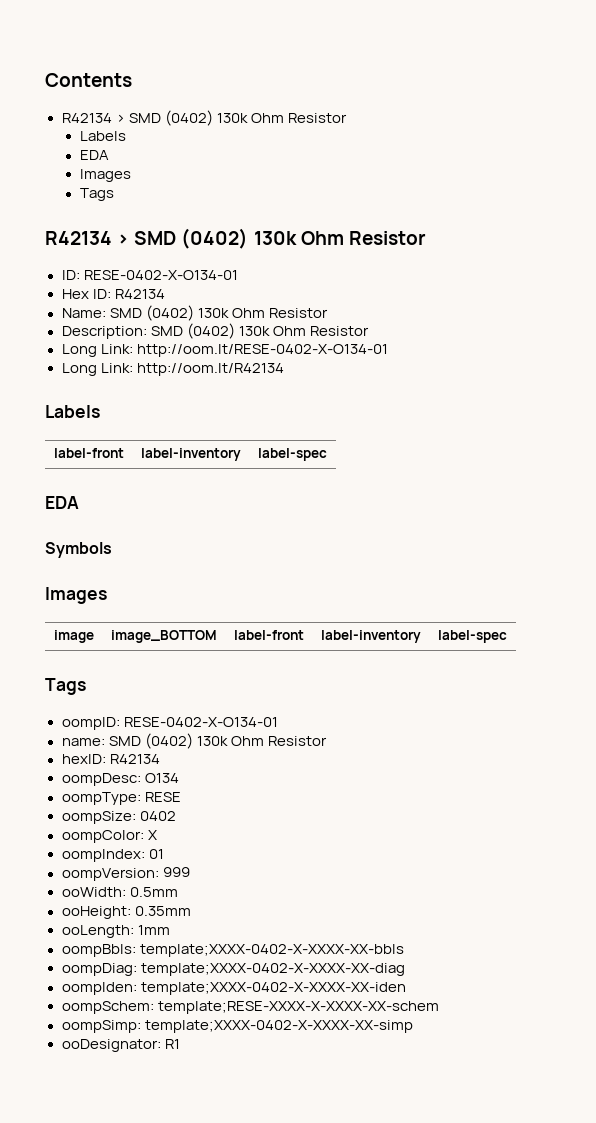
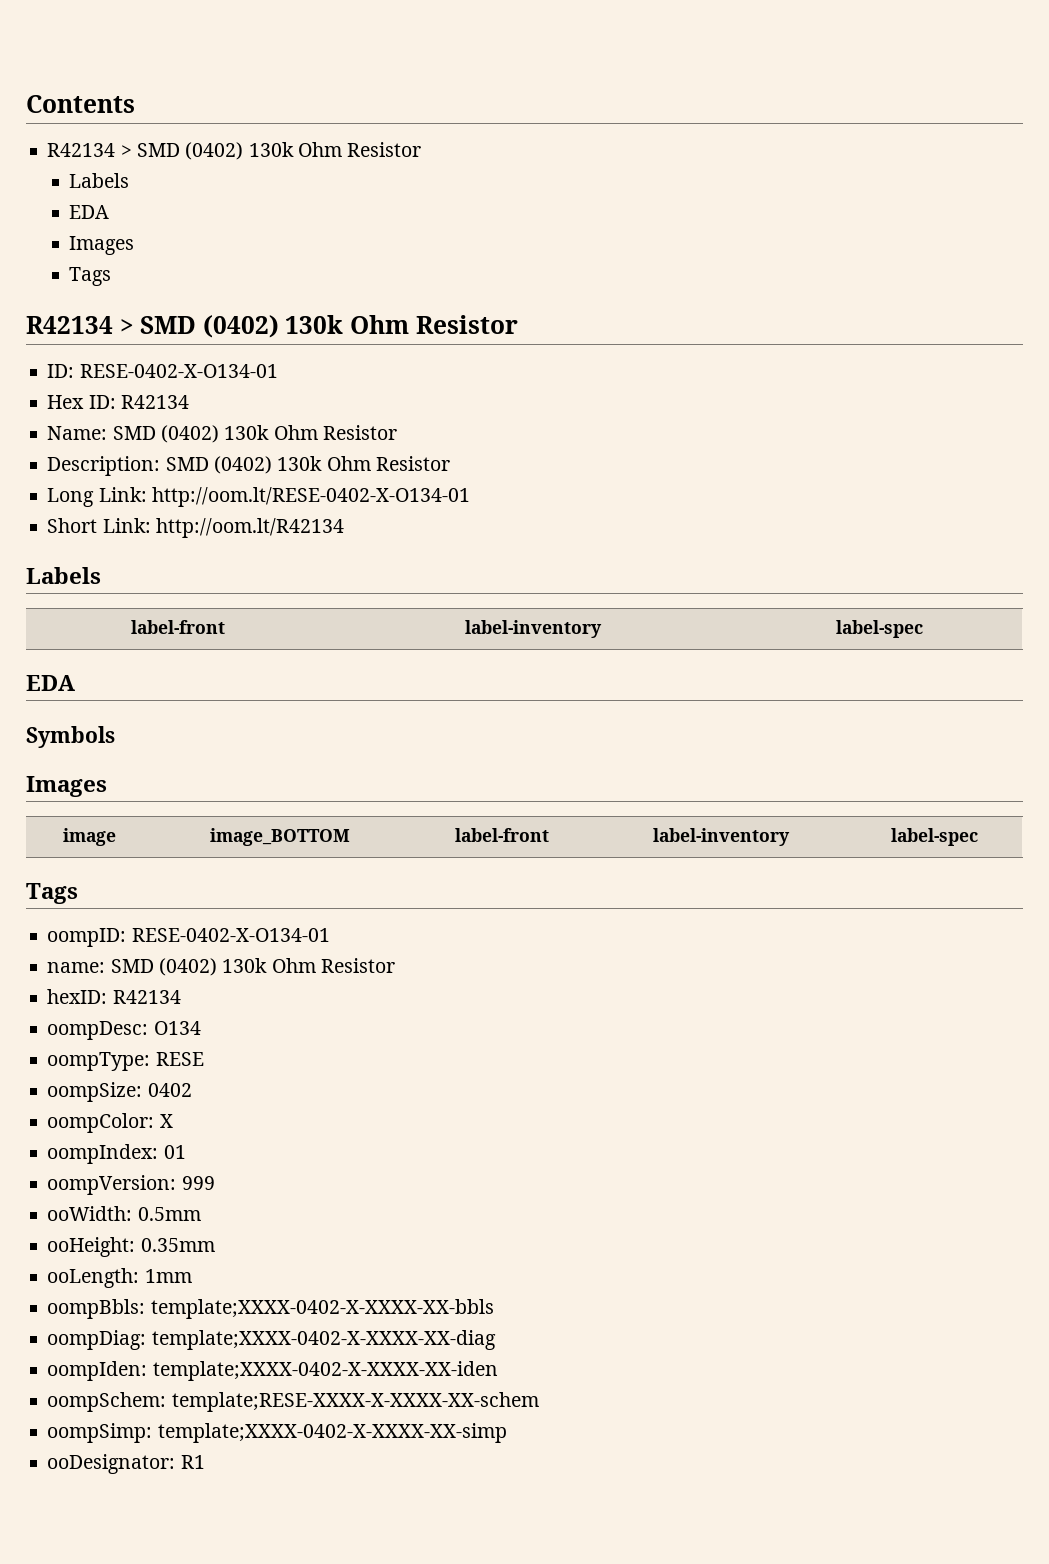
[61,363,97,376] Long -> [47,518,98,533] Short

